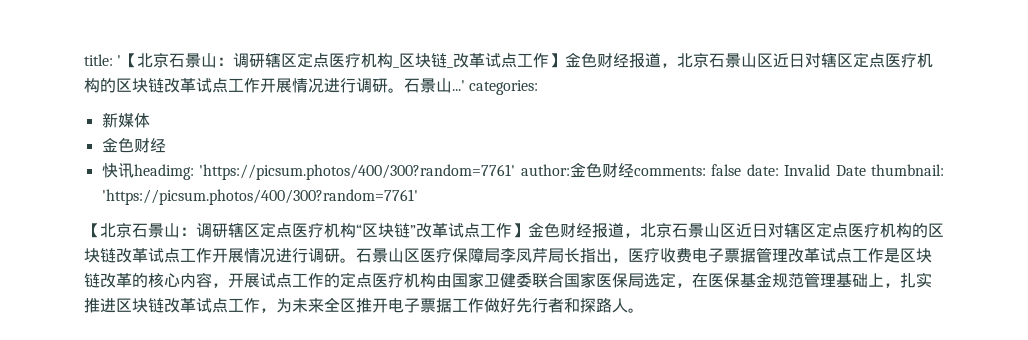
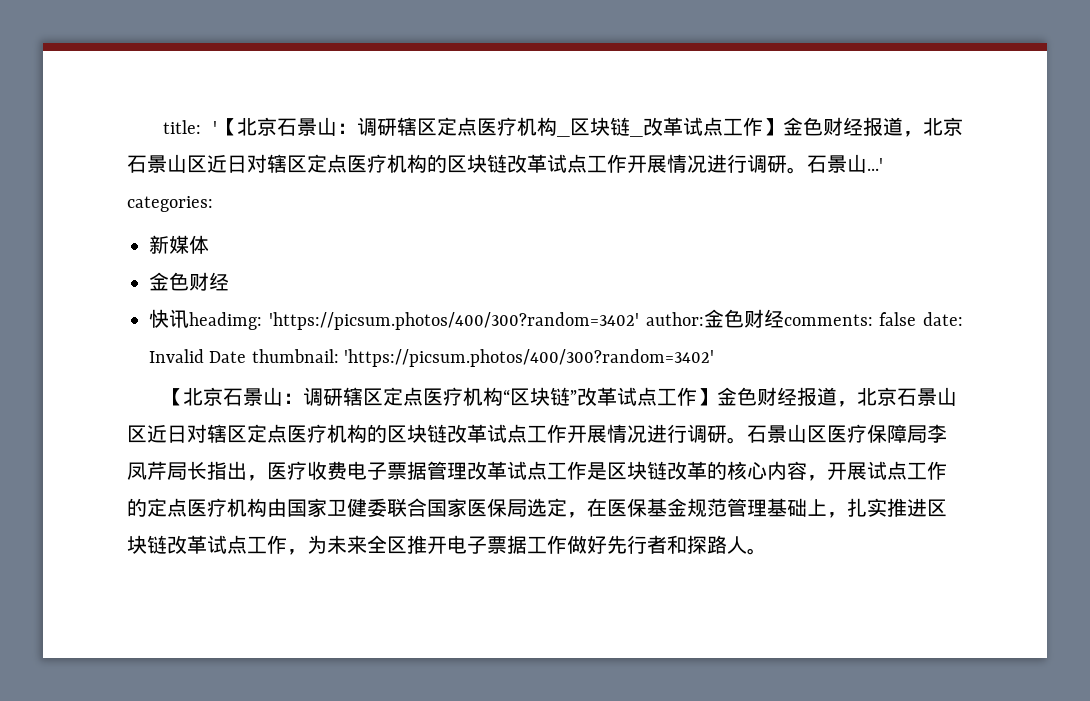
[199,164,516,180] 'https://picsum.photos/400/300?random=7761' -> [268,312,639,330] 'https://picsum.photos/400/300?random=3402'
[101,189,418,205] 'https://picsum.photos/400/300?random=7761' -> [344,349,715,367] 'https://picsum.photos/400/300?random=3402'

